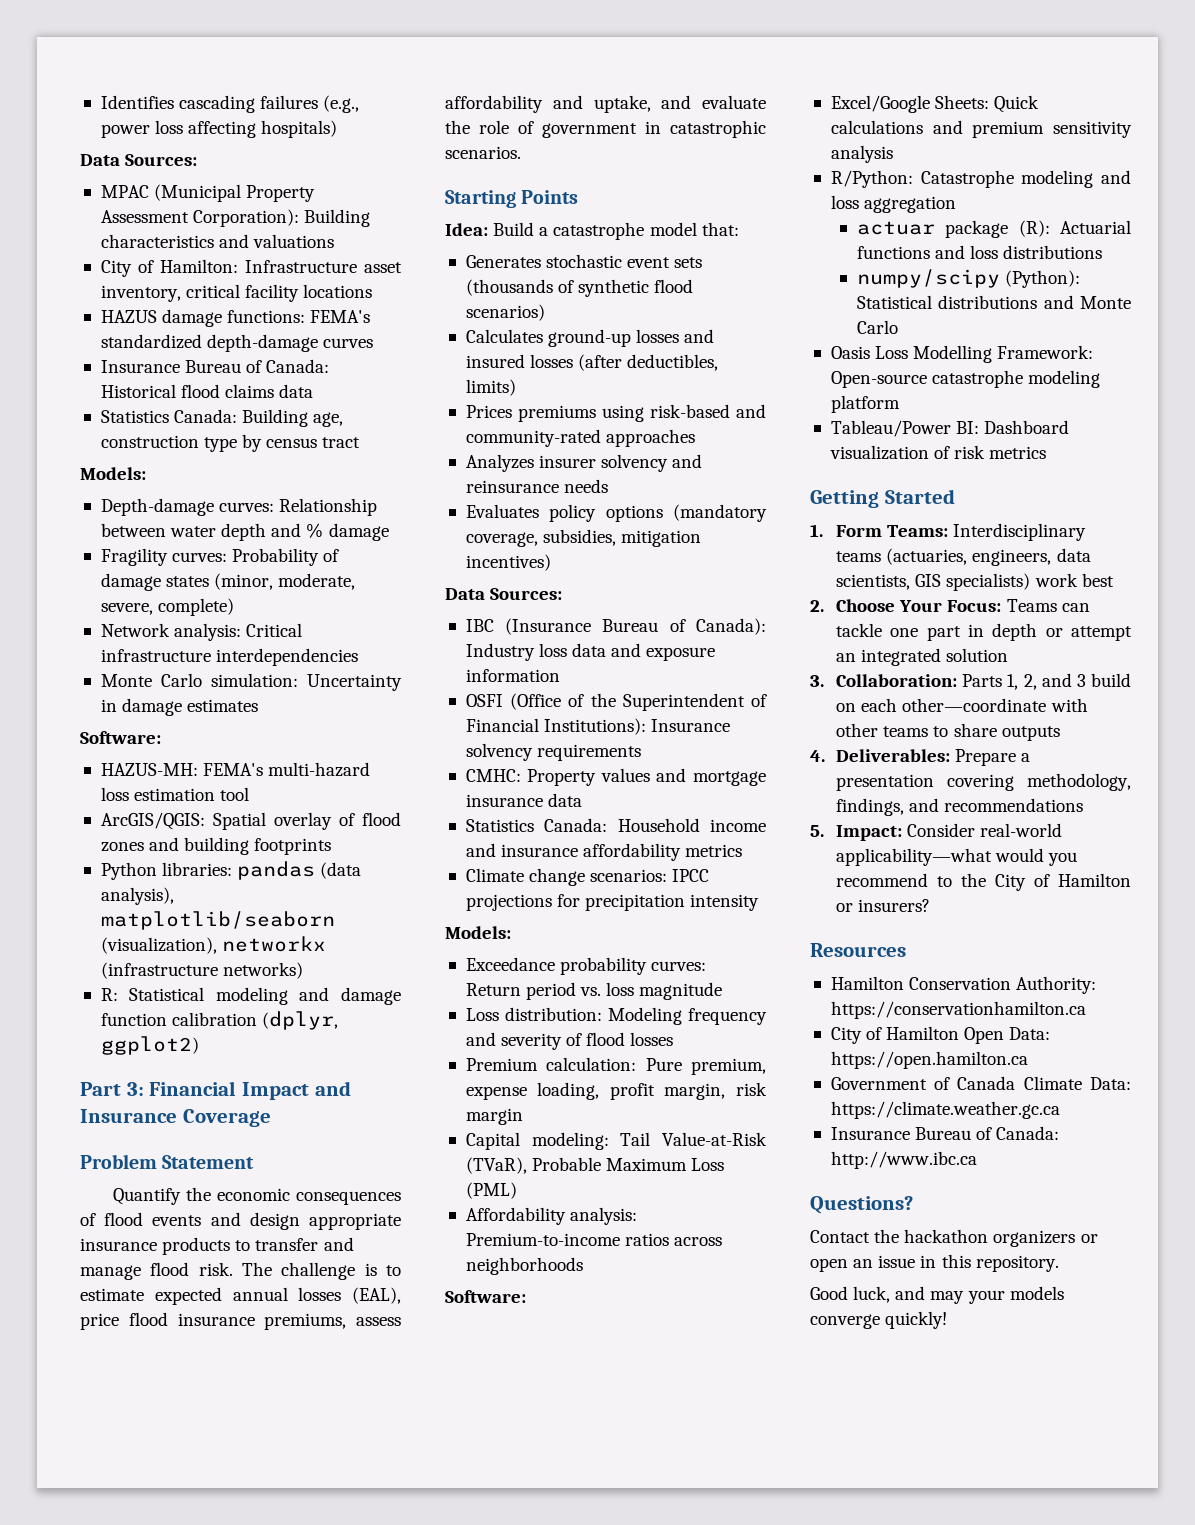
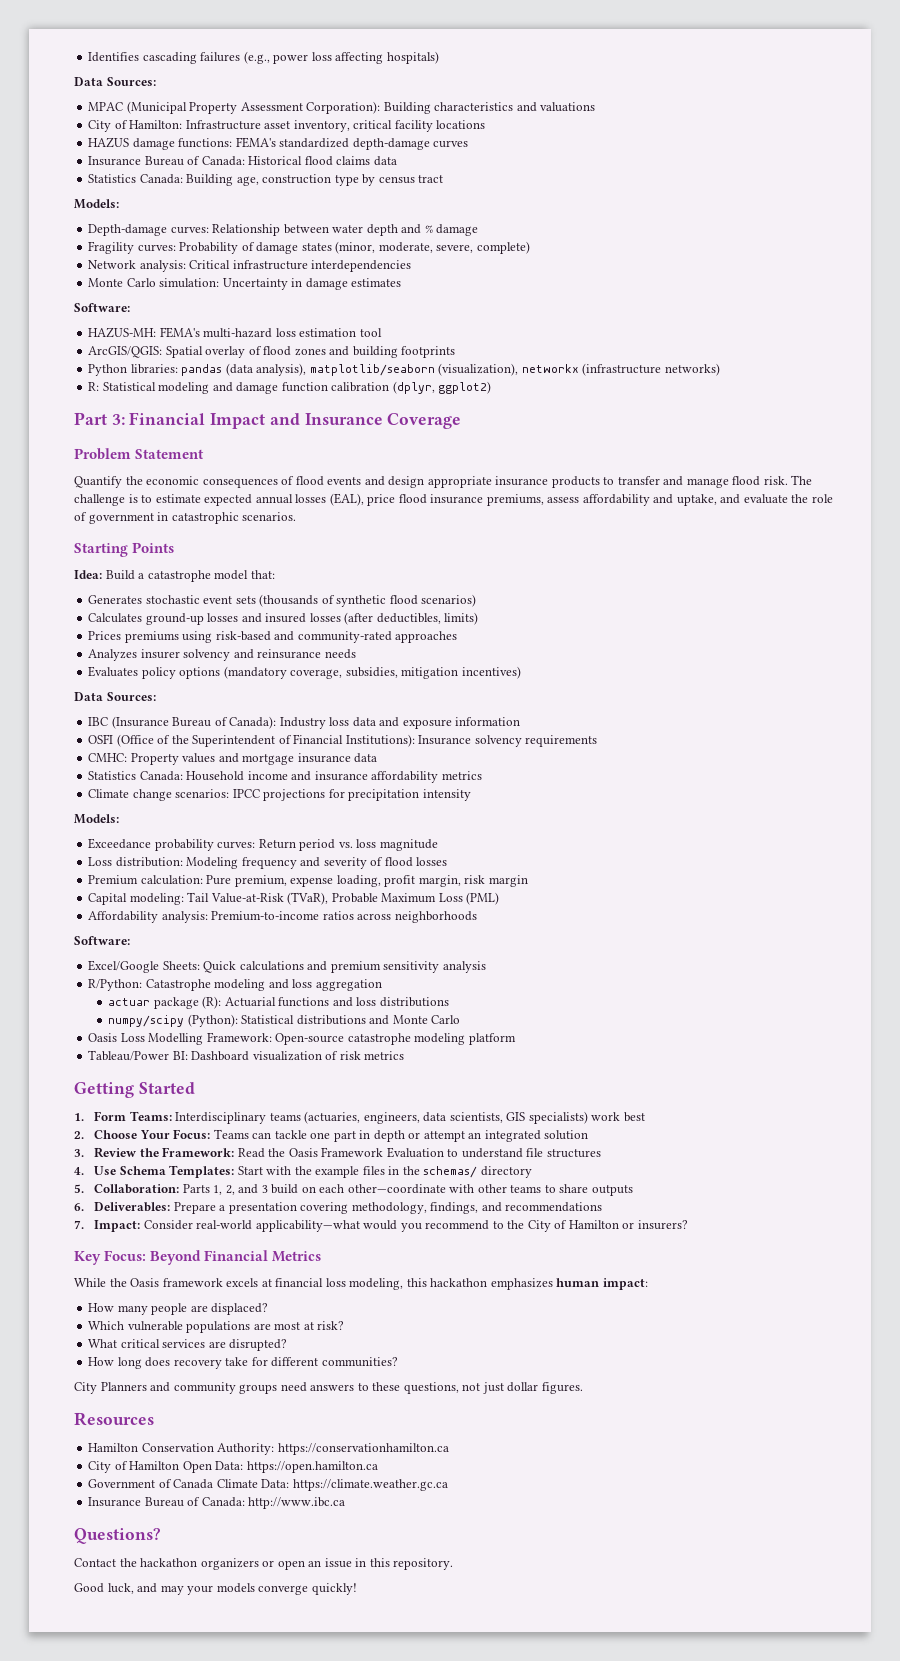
(824, 681) none -> [93,1147,601,1158] [74,1165,532,1178] [74,1184,84,1193] Review the Framework: Read the Oasis Framework Evaluation to understand file structures // 4. Use Schema Templates: Start with the example files in the schemas/ directory // 5.
[810,750,825,762] 4. -> [74,1203,84,1211] 6.
[810,825,824,837] 5. -> [74,1220,84,1229] 7.
(931, 905) none -> [74,1250,322,1265] [74,1278,648,1290] [88,1303,269,1315] [88,1321,345,1333] [88,1339,288,1351] [88,1357,398,1369] [74,1382,583,1394] // Key Focus: Beyond Financial Metrics // While the Oasis framework excels at financial loss modeling, this hackathon emphasizes human impact: // How many people are displaced? // Which vulnerable populations are most at risk? // What critical services are disrupted? // How long does recovery take for different communities? // City Planners and community groups need answers to these questions, not just dollar figures.

